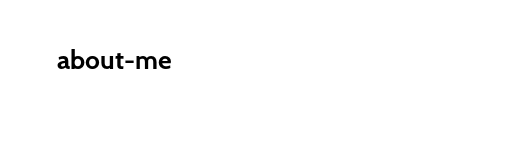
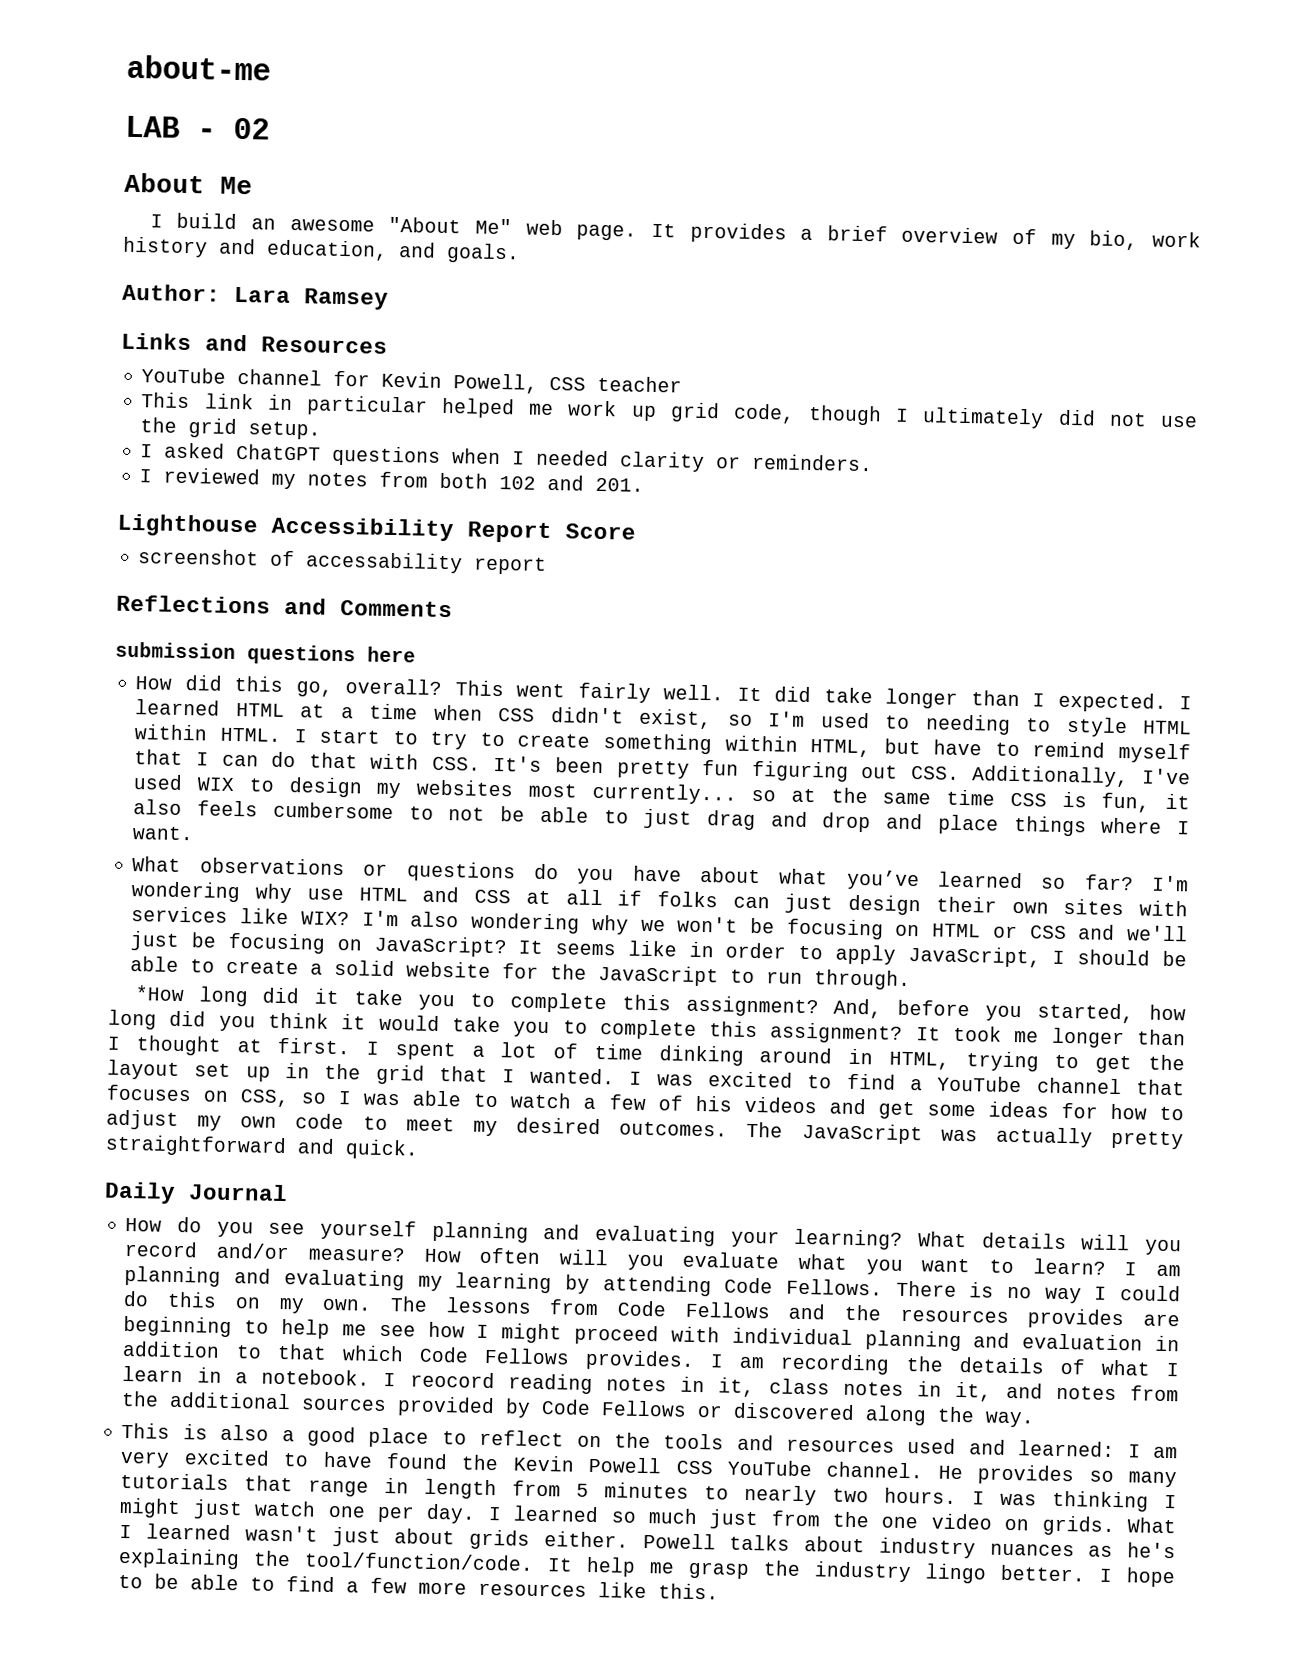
(172, 59) none -> [125,115,270,140] [124,172,253,195] [149,212,1201,251] [123,236,520,264] [122,283,389,310] [121,332,388,354] [141,367,683,394] [141,392,1198,429] [140,417,322,440] [140,442,874,472] [139,467,645,492] [117,513,636,544] [138,548,548,575] [116,594,453,618] [115,641,416,666] [135,675,1192,713] [135,699,1192,738] [134,724,1192,764] [134,749,1192,788] [133,774,1190,813] [133,799,1190,837] [132,826,195,841] [132,856,1190,892] [131,881,1188,917] [131,906,1188,942] [130,931,1187,968] [130,956,912,991] [134,985,1186,1024] [108,1009,1186,1049] [107,1035,1185,1074] [107,1059,1186,1096] [106,1084,1184,1121] [106,1109,1184,1150] [105,1134,419,1160] [104,1181,288,1204] [125,1216,1182,1256] [124,1240,1181,1277] [124,1265,1181,1304] [123,1290,1180,1330] [123,1315,1181,1352] [122,1340,1179,1377] [122,1365,1179,1402] [121,1390,1035,1428] [121,1422,1178,1459] [120,1449,1177,1488] [120,1472,1177,1512] [119,1497,1176,1537] [119,1523,1176,1559] [118,1547,1176,1588] [118,1573,720,1600] // LAB - 02 // About Me // I build an awesome "About Me" web page. It provides a brief overview of my bio, work history and education, and goals. // Author: Lara Ramsey // Links and Resources // YouTube channel for Kevin Powell, CSS teacher // This link in particular helped me work up grid code, though I ultimately did not use the grid setup. // I asked ChatGPT questions when I needed clarity or reminders. // I reviewed my notes from both 102 and 201. // Lighthouse Accessibility Report Score // screenshot of accessability report // Reflections and Comments // submission questions here // How did this go, overall? This went fairly well. It did take longer than I expected. I learned HTML at a time when CSS didn't exist, so I'm used to needing to style HTML within HTML. I start to try to create something within HTML, but have to remind myself that I can do that with CSS. It's been pretty fun figuring out CSS. Additionally, I've used WIX to design my websites most currently... so at the same time CSS is fun, it also feels cumbersome to not be able to just drag and drop and place things where I want. // What observations or questions do you have about what you’ve learned so far? I'm wondering why use HTML and CSS at all if folks can just design their own sites with services like WIX? I'm also wondering why we won't be focusing on HTML or CSS and we'll just be focusing on JavaScript? It seems like in order to apply JavaScript, I should be able to create a solid website for the JavaScript to run through. // *How long did it take you to complete this assignment? And, before you started, how long did you think it would take you to complete this assignment? It took me longer than I thought at first. I spent a lot of time dinking around in HTML, trying to get the layout set up in the grid that I wanted. I was excited to find a YouTube channel that focuses on CSS, so I was able to watch a few of his videos and get some ideas for how to adjust my own code to meet my desired outcomes. The JavaScript was actually pretty straightforward and quick. // Daily Journal // How do you see yourself planning and evaluating your learning? What details will you record and/or measure? How often will you evaluate what you want to learn? I am planning and evaluating my learning by attending Code Fellows. There is no way I could do this on my own. The lessons from Code Fellows and the resources provides are beginning to help me see how I might proceed with individual planning and evaluation in addition to that which Code Fellows provides. I am recording the details of what I learn in a notebook. I reocord reading notes in it, class notes in it, and notes from the additional sources provided by Code Fellows or discovered along the way. // This is also a good place to reflect on the tools and resources used and learned: I am very excited to have found the Kevin Powell CSS YouTube channel. He provides so many tutorials that range in length from 5 minutes to nearly two hours. I was thinking I might just watch one per day. I learned so much just from the one video on grids. What I learned wasn't just about grids either. Powell talks about industry nuances as he's explaining the tool/function/code. It help me grasp the industry lingo better. I hope to be able to find a few more resources like this.

